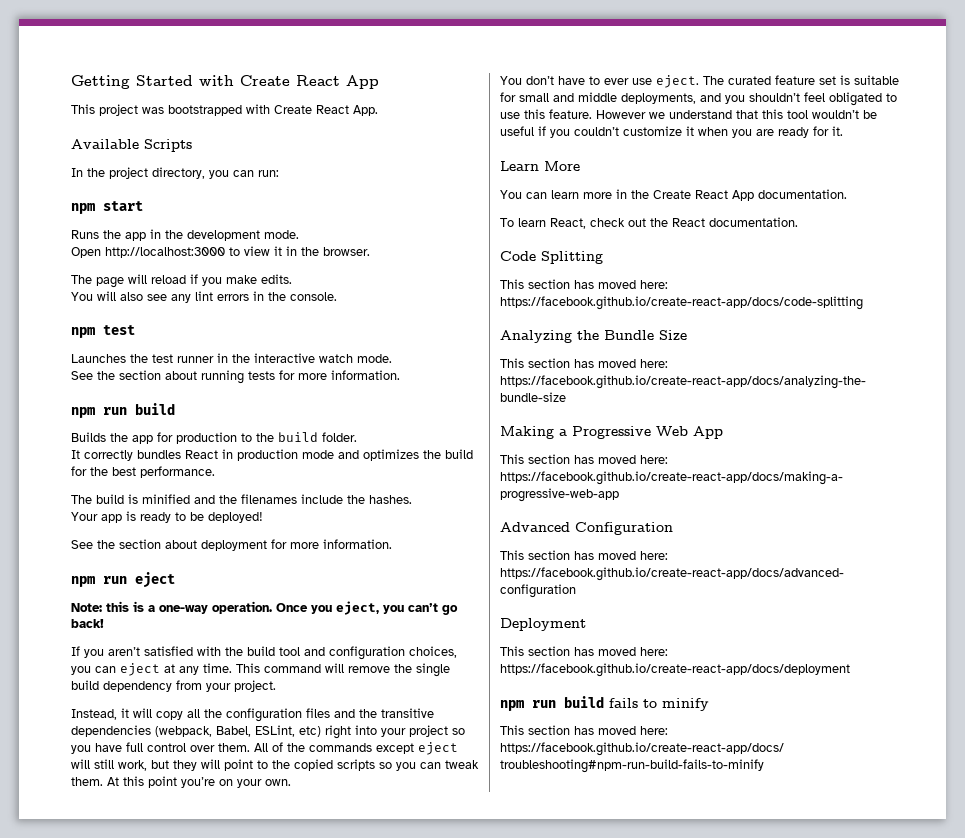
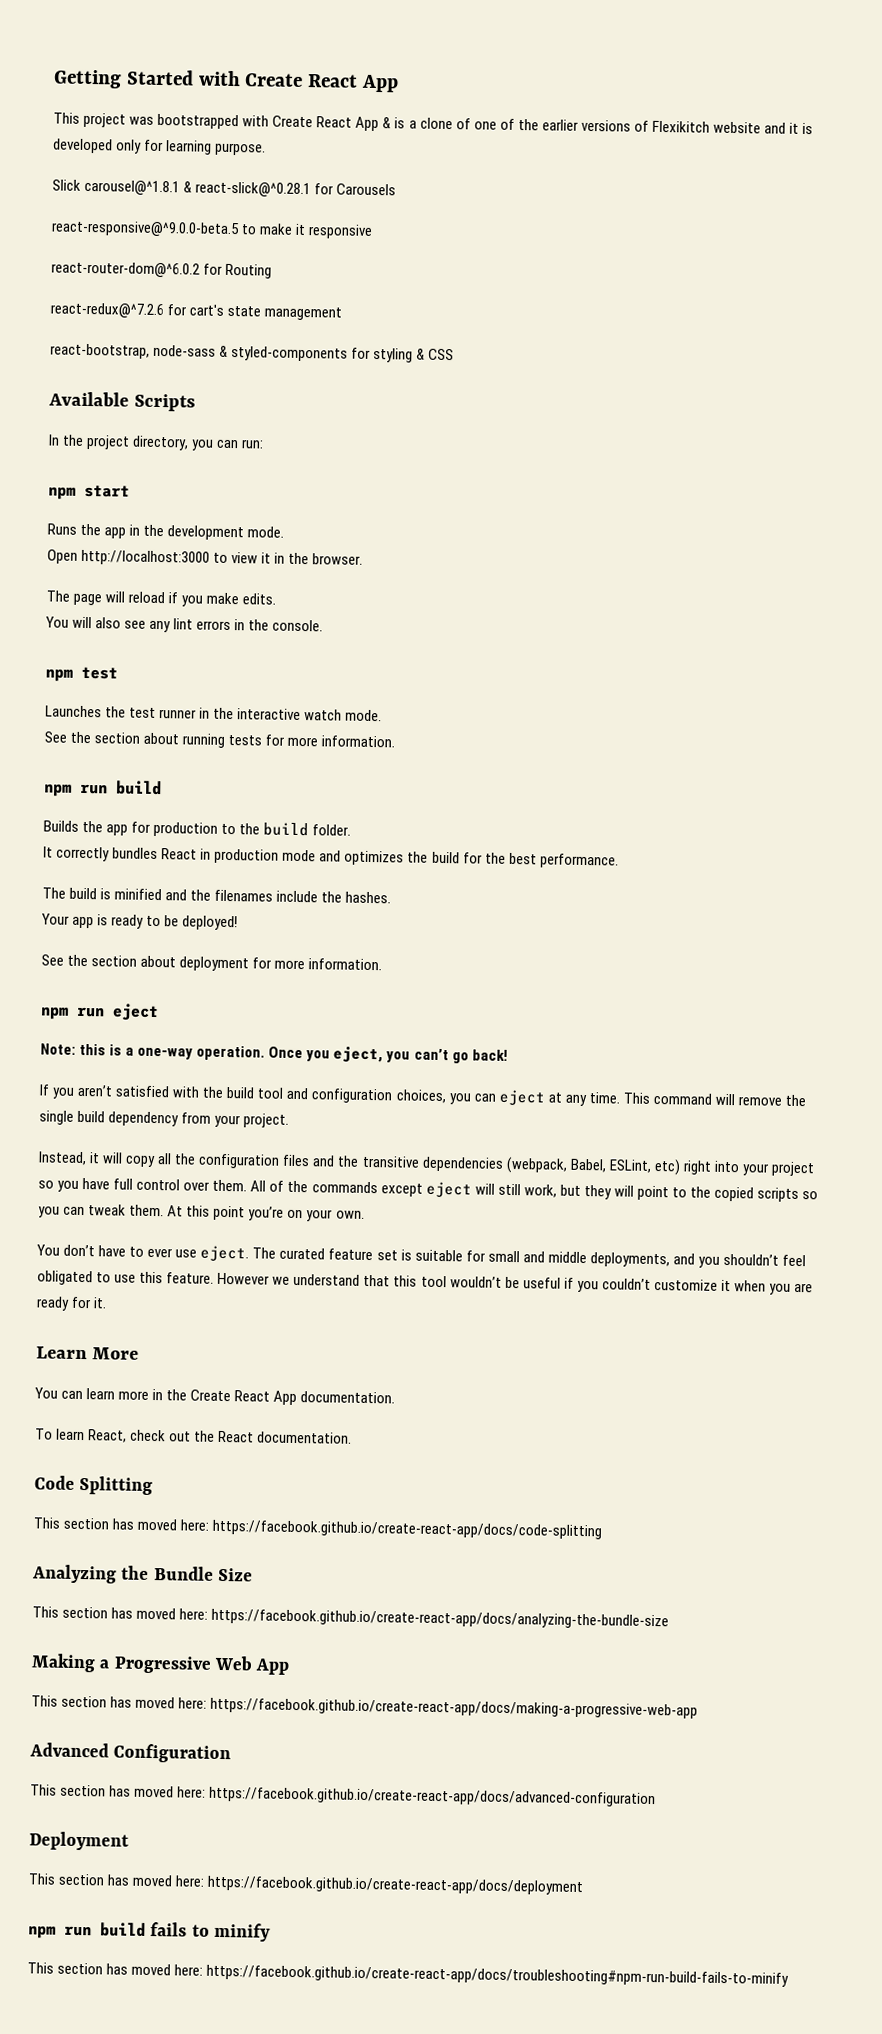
[353,105,378,116] App. -> [355,116,814,135] [53,138,267,156] [52,179,397,198] [51,220,374,239] [51,261,273,279] [50,302,343,321] [50,343,455,363] App & is a clone of one of the earlier versions of Flexikitch website and it is developed only for learning purpose. // Slick carousel@^1.8.1 & react-slick@^0.28.1 for Carousels // react-responsive@^9.0.0-beta.5 to make it responsive // react-router-dom@^6.0.2 for Routing // react-redux@^7.2.6 for cart's state management // react-bootstrap, node-sass & styled-components for styling & CSS

